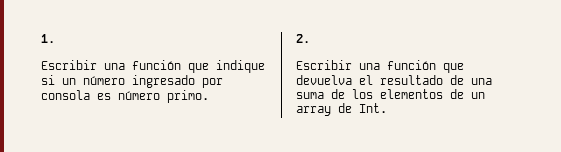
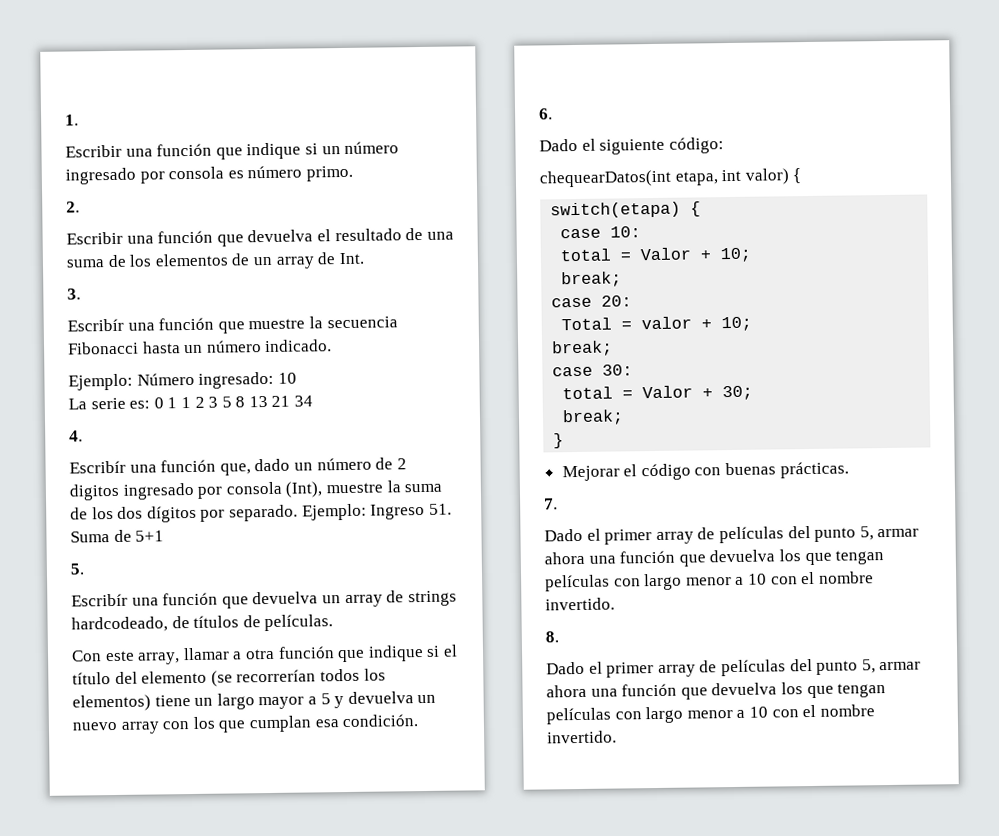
(387, 108) none -> [67,288,81,300] [67,316,398,334] [67,339,333,355] [68,371,297,391] [68,395,314,410] [69,430,83,442] [69,457,407,476] [69,480,443,501] [70,503,452,523] [70,529,165,543] [70,563,84,575] [71,590,457,609] [71,614,334,633] [71,644,458,665] [72,668,386,687] [72,691,437,712] [72,714,419,734] [539,108,553,120] [539,137,724,155] [539,168,802,188] [550,201,702,219] [560,226,642,239] [560,247,753,263] [561,271,623,288] [551,295,633,308] [561,316,753,332] [552,340,614,357] [552,364,634,377] [562,385,754,401] [562,409,625,426] [553,433,565,449] [561,461,849,482] [544,498,558,510] [544,525,920,545] [544,549,885,567] [545,571,874,592] [545,597,615,611] [545,631,559,643] [546,658,922,678] [546,682,887,700] [546,704,875,725] [547,730,617,744] // 3. // Escribír una función que muestre la secuencia Fibonacci hasta un número indicado. // Ejemplo: Número ingresado: 10 // La serie es: 0 1 1 2 3 5 8 13 21 34 // 4. // Escribír una función que, dado un número de 2 digitos ingresado por consola (Int), muestre la suma de los dos dígitos por separado. Ejemplo: Ingreso 51. Suma de 5+1 // 5. // Escribír una función que devuelva un array de strings hardcodeado, de títulos de películas. // Con este array, llamar a otra función que indique si el título del elemento (se recorrerían todos los elementos) tiene un largo mayor a 5 y devuelva un nuevo array con los que cumplan esa condición. // 6. // Dado el siguiente código: // chequearDatos(int etapa, int valor) { // switch(etapa) { // case 10: // total = Valor + 10; // break; // case 20: // Total = valor + 10; // break; // case 30: // total = Valor + 30; // break; // } // Mejorar el código con buenas prácticas. // 7. // Dado el primer array de películas del punto 5, armar ahora una función que devuelva los que tengan películas con largo menor a 10 con el nombre invertido. // 8. // Dado el primer array de películas del punto 5, armar ahora una función que devuelva los que tengan películas con largo menor a 10 con el nombre invertido.

